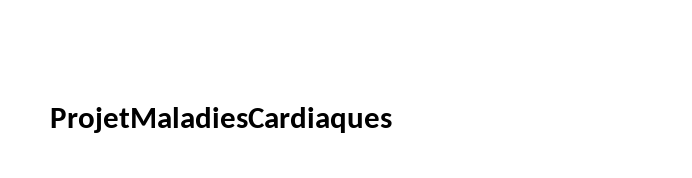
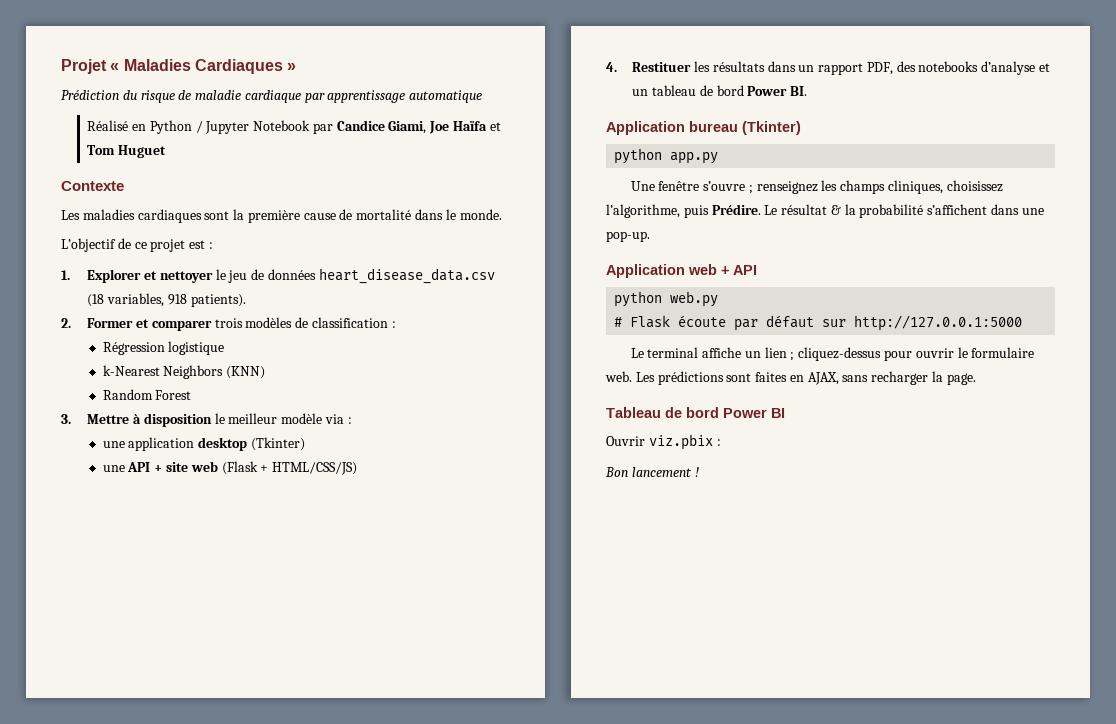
[50,107,392,133] ProjetMaladiesCardiaques -> [61,59,297,74] [61,90,483,103] [87,120,501,134] [87,145,166,158] [61,181,124,191] [61,209,502,223] [61,238,213,252] [61,268,495,284] [87,293,246,307] [61,317,396,331] [102,341,225,355] [102,365,266,379] [102,389,192,400] [61,413,352,427] [102,437,305,451] [102,461,358,475] [606,61,1051,75] [632,85,808,96] [606,121,801,135] [614,148,719,164] [630,180,1003,194] [606,204,1044,218] [606,231,650,242] [606,264,757,278] [614,291,719,307] [614,315,1023,331] [630,347,1035,361] [605,371,976,385] [606,407,785,418] [606,434,721,450] [605,467,699,477] Projet « Maladies Cardiaques » // Prédiction du risque de maladie cardiaque par apprentissage automatique // Réalisé en Python / Jupyter Notebook par Candice Giami, Joe Haïfa et Tom Huguet // Contexte // Les maladies cardiaques sont la première cause de mortalité dans le monde. // L’objectif de ce projet est : // 1. Explorer et nettoyer le jeu de données heart_disease_data.csv (18 variables, 918 patients). // 2. Former et comparer trois modèles de classification : // Régression logistique // k-Nearest Neighbors (KNN) // Random Forest // 3. Mettre à disposition le meilleur modèle via : // une application desktop (Tkinter) // une API + site web (Flask + HTML/CSS/JS) // 4. Restituer les résultats dans un rapport PDF, des notebooks d’analyse et un tableau de bord Power BI. // Application bureau (Tkinter) // python app.py // Une fenêtre s’ouvre ; renseignez les champs cliniques, choisissez l’algorithme, puis Prédire. Le résultat & la probabilité s’affichent dans une pop-up. // Application web + API // python web.py // # Flask écoute par défaut sur http://127.0.0.1:5000 // Le terminal affiche un lien ; cliquez-dessus pour ouvrir le formulaire web. Les prédictions sont faites en AJAX, sans recharger la page. // Tableau de bord Power BI // Ouvrir viz.pbix : // Bon lancement !

